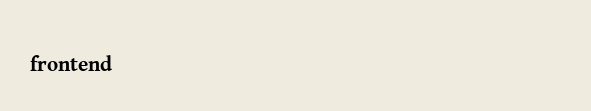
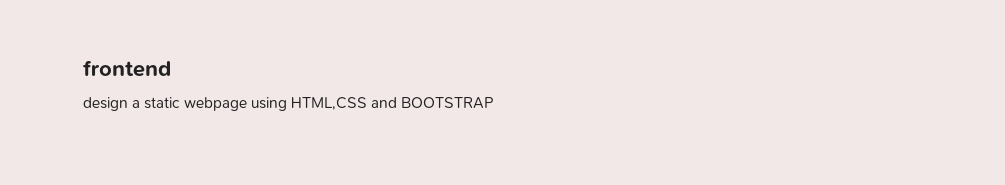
(112, 63) none -> [83,97,494,111] // design a static webpage using HTML,CSS and BOOTSTRAP

